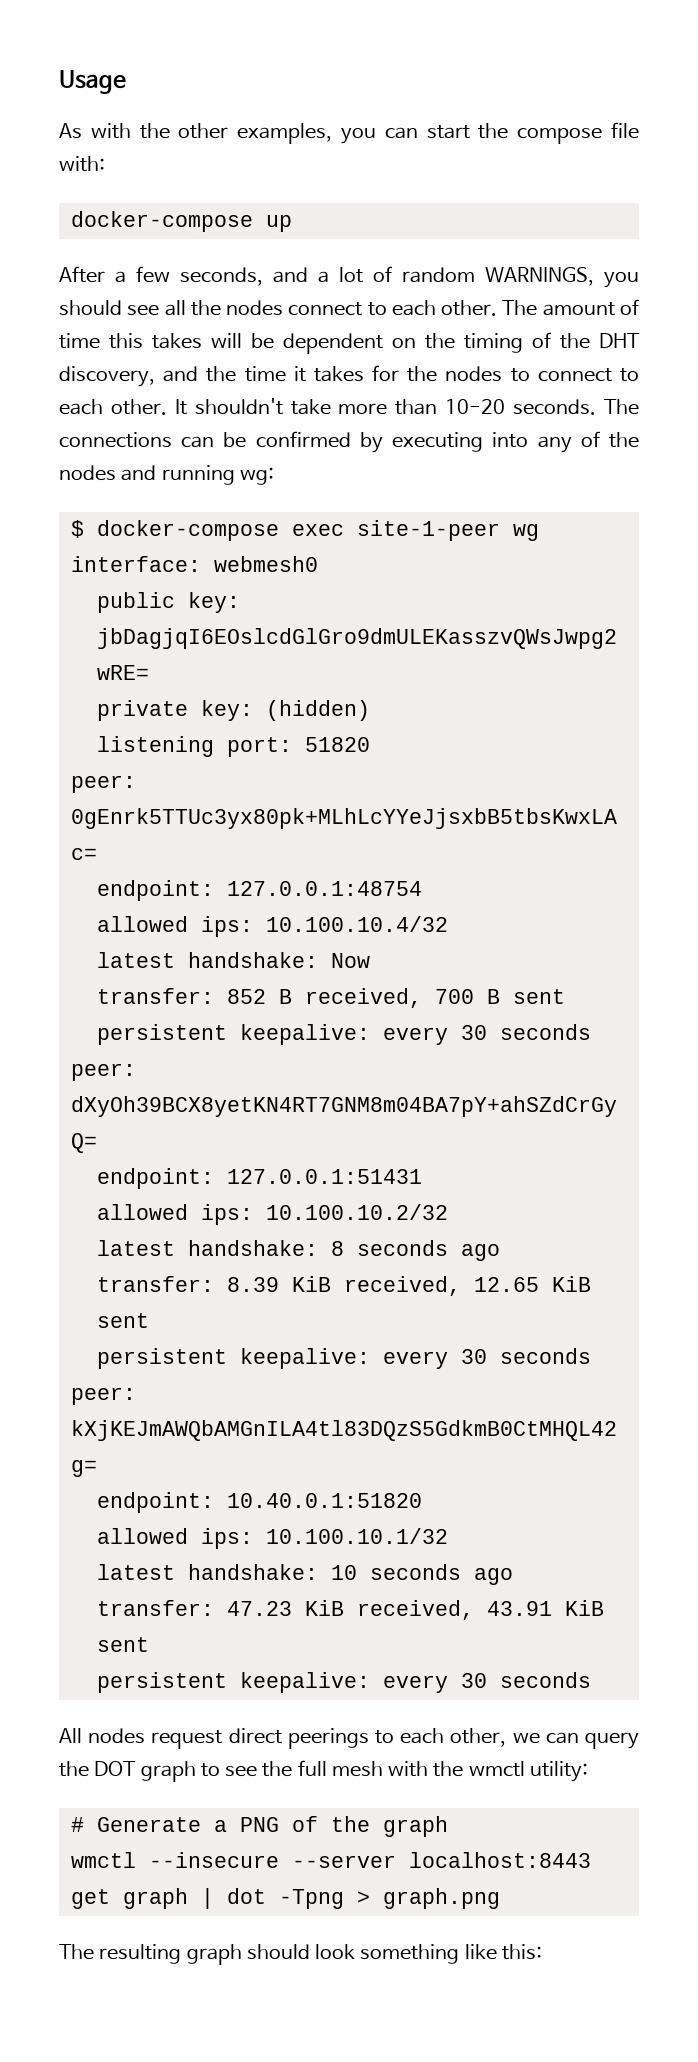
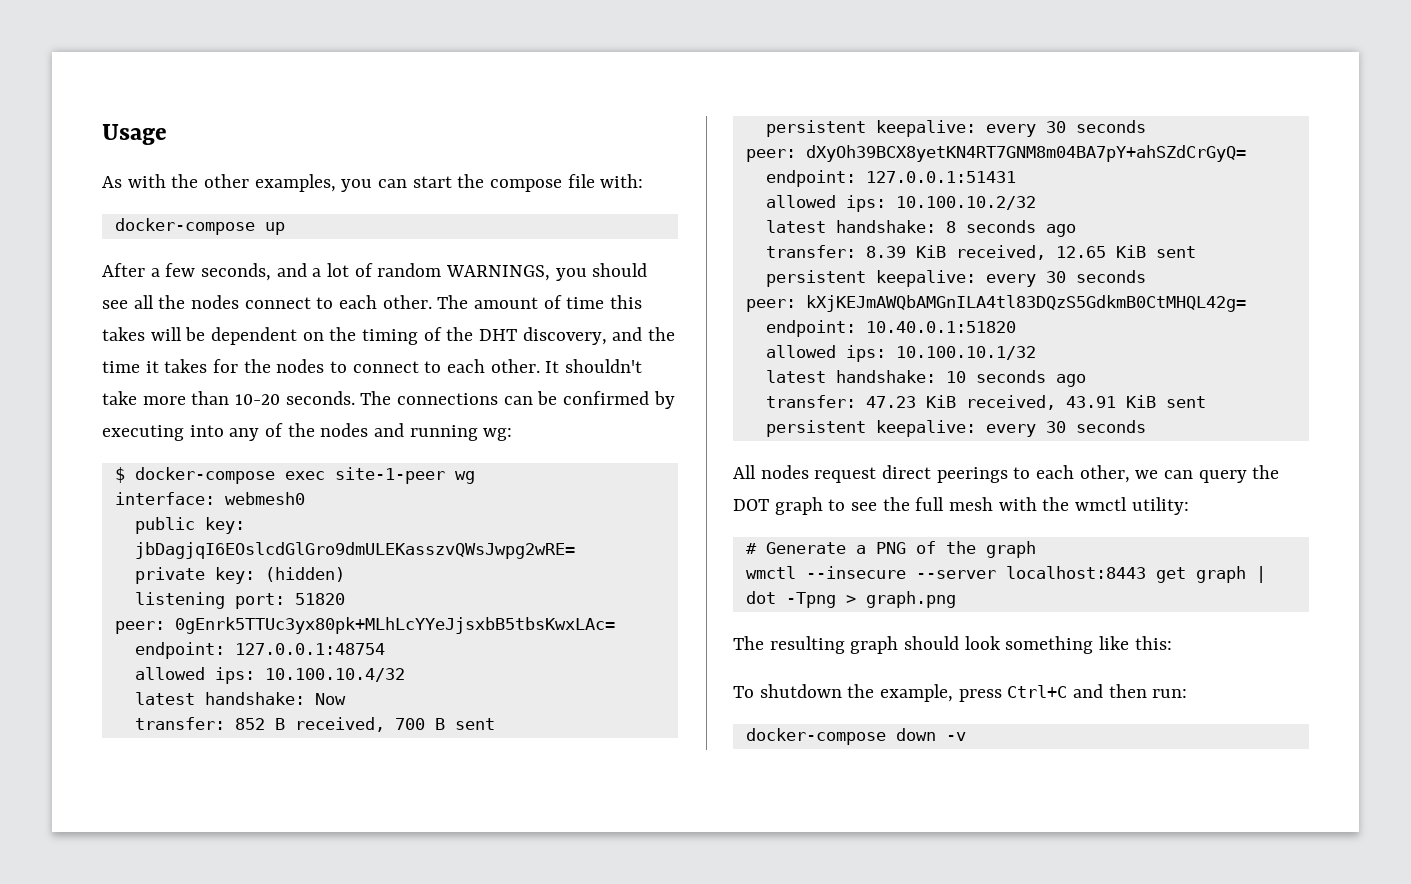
(542, 1952) none -> [733,684,1188,702] [745,728,966,745] // To shutdown the example, press Ctrl+C and then run: // docker-compose down -v

